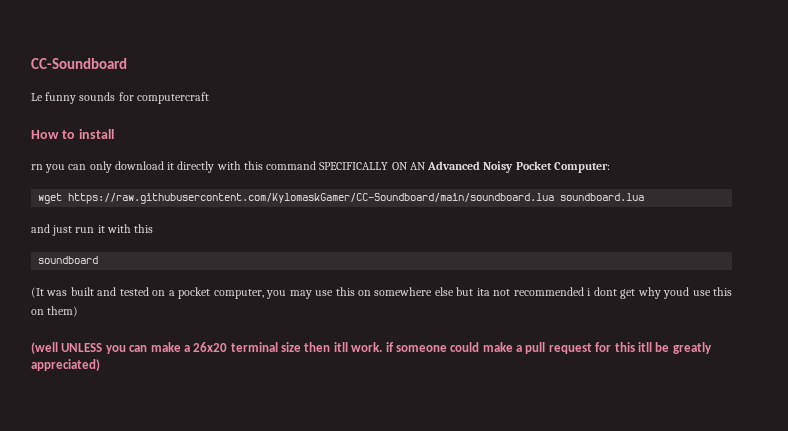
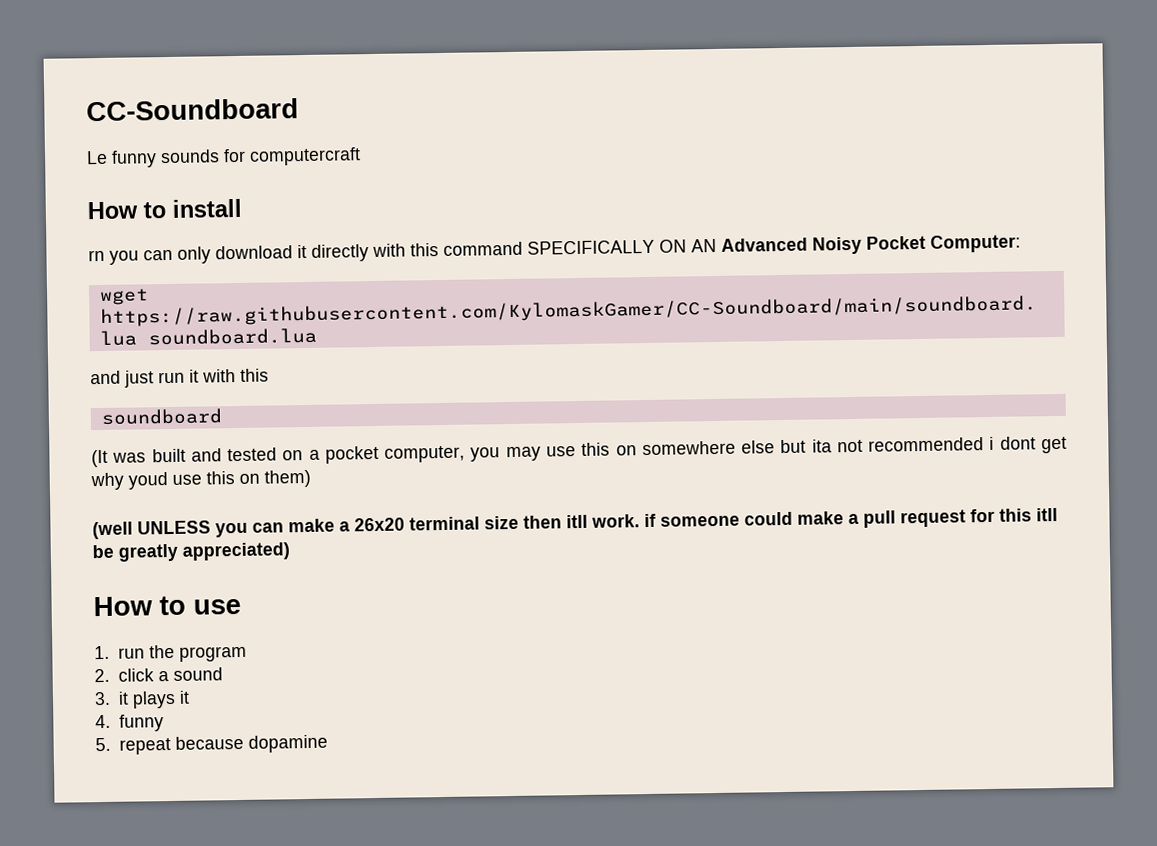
(100, 365) none -> [93,595,241,617] [94,644,247,662] [94,667,223,683] [94,690,190,709] [95,714,164,732] [95,734,328,755] // How to use // 1. run the program // 2. click a sound // 3. it plays it // 4. funny // 5. repeat because dopamine

